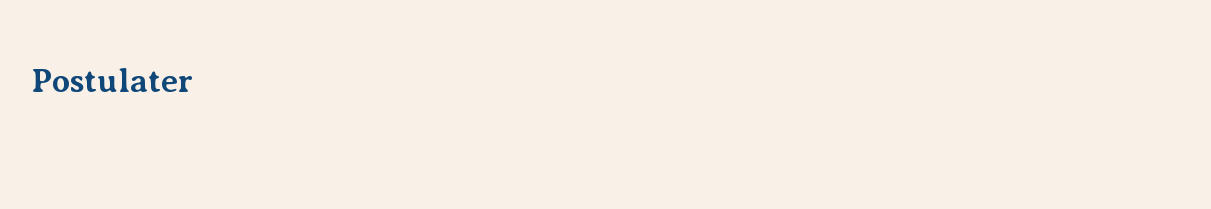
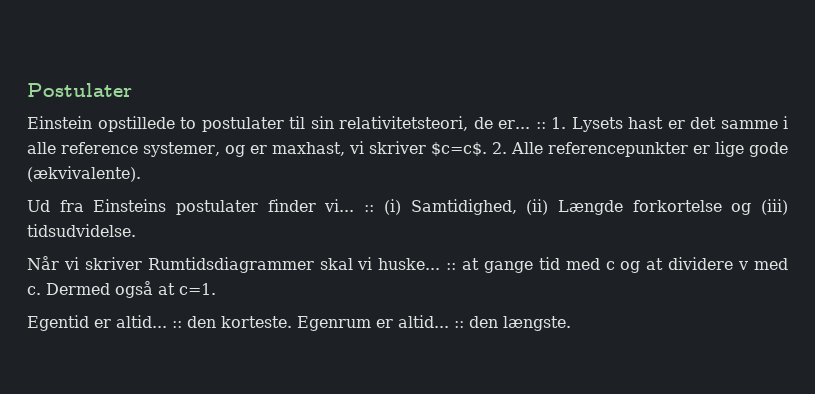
(193, 80) none -> [27,116,788,132] [27,141,788,157] [27,166,141,182] [27,199,789,215] [27,224,136,237] [27,256,788,273] [27,281,216,298] [27,315,571,331] // Einstein opstillede to postulater til sin relativitetsteori, de er... :: 1. Lysets hast er det samme i alle reference systemer, og er maxhast, vi skriver $c=c$. 2. Alle referencepunkter er lige gode (ækvivalente). // Ud fra Einsteins postulater finder vi... :: (i) Samtidighed, (ii) Længde forkortelse og (iii) tidsudvidelse. // Når vi skriver Rumtidsdiagrammer skal vi huske... :: at gange tid med c og at dividere v med c. Dermed også at c=1. // Egentid er altid... :: den korteste. Egenrum er altid... :: den længste.

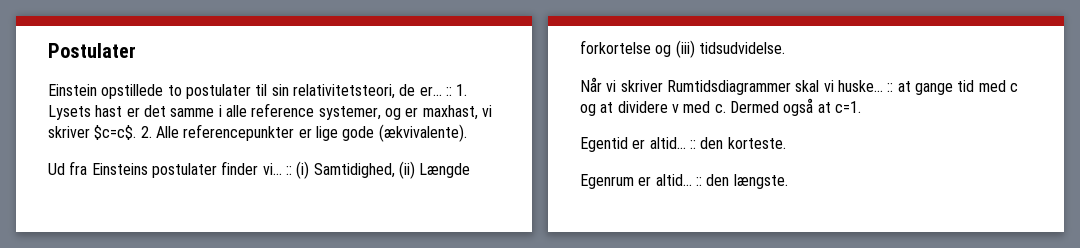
(292, 322) none -> (786, 143) //

